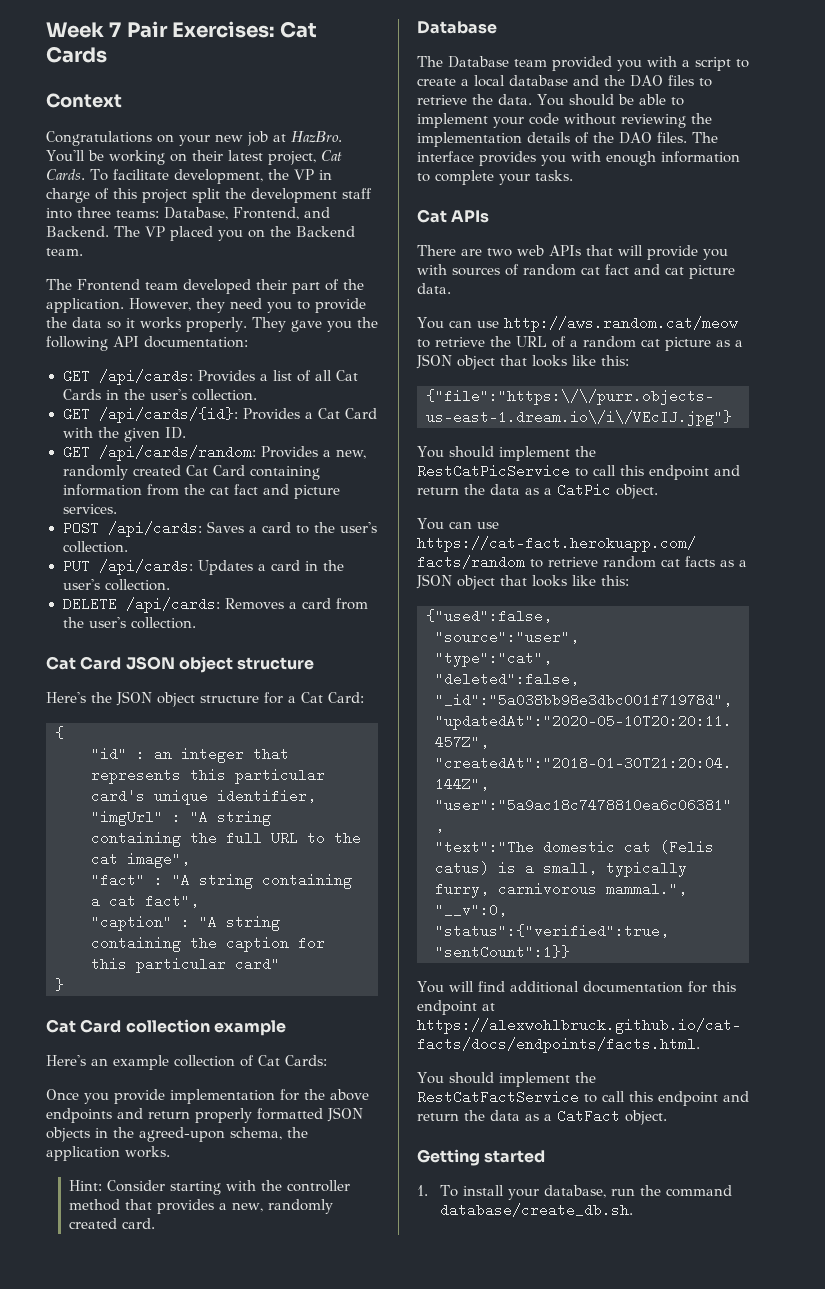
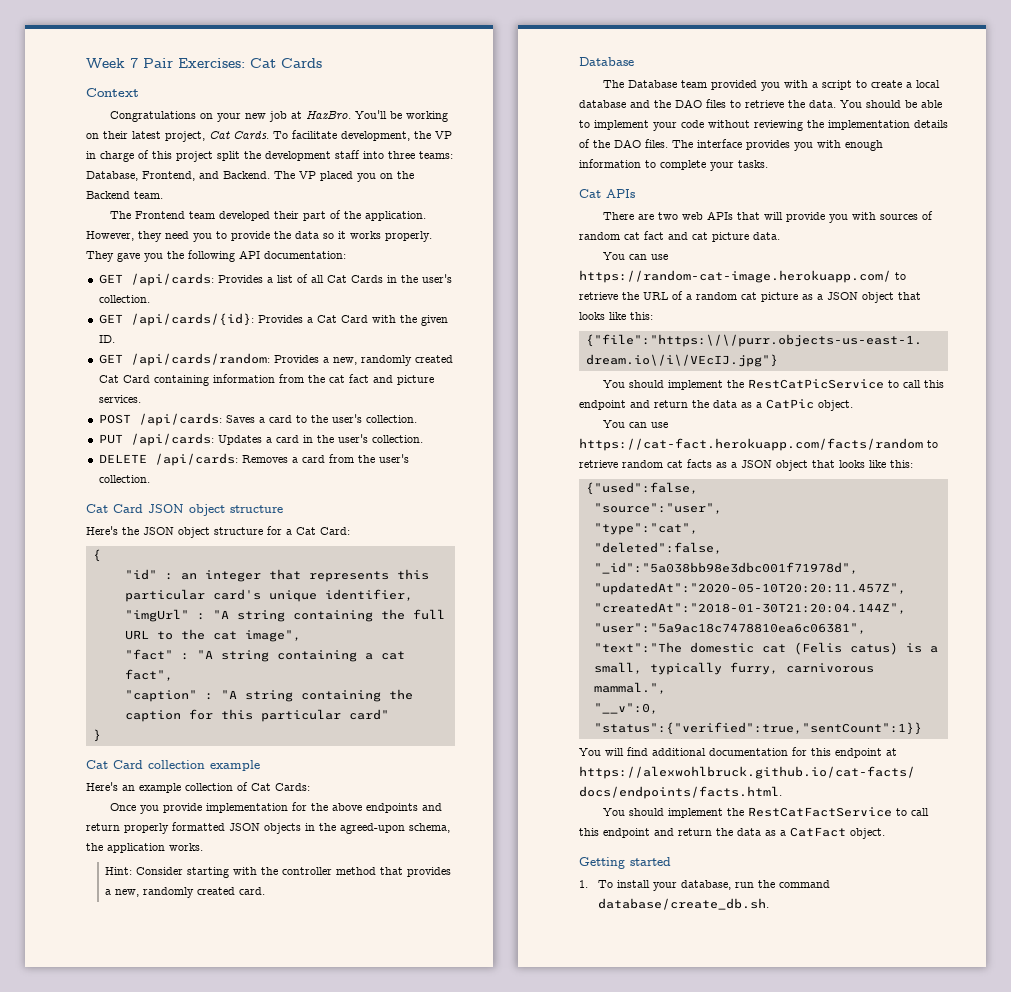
[503,316,738,332] http://aws.random.cat/meow -> [579,270,891,283] https://random-cat-image.herokuapp.com/

